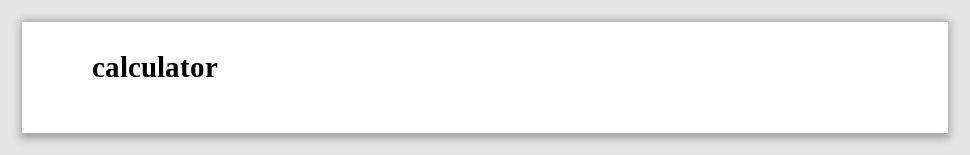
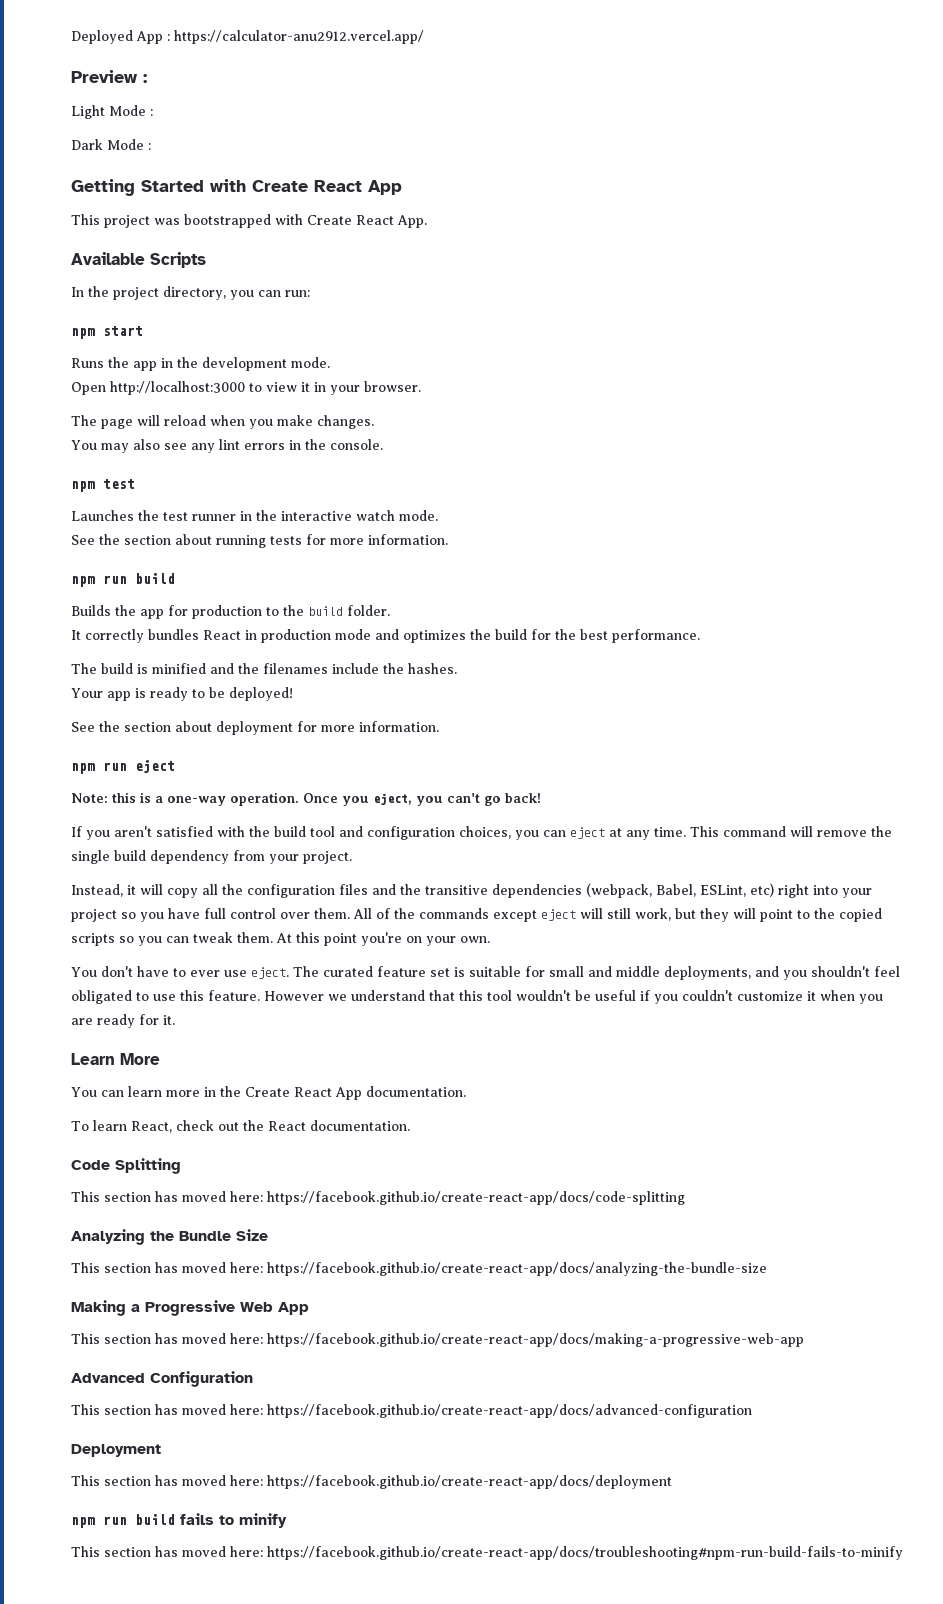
[92,56,218,77] calculator -> [71,30,424,44] [71,70,147,83] [71,105,153,119] [71,139,151,150] [71,179,402,196] [71,214,427,228] [71,252,206,268] [71,286,310,300] [71,326,143,339] [71,357,330,371] [71,381,421,395] [71,415,374,429] [71,439,383,453] [71,479,135,492] [71,510,438,521] [71,534,448,548] [71,573,175,587] [71,605,390,619] [71,629,700,643] [71,663,457,674] [71,687,293,701] [71,721,439,735] [71,760,175,774] [71,792,541,806] [71,826,892,840] [71,850,352,864] [71,883,872,898] [71,908,882,922] [71,932,490,946] [71,966,900,980] [71,990,883,1004] [71,1014,175,1028] [71,1053,160,1065] [71,1086,466,1100] [71,1120,410,1133] [71,1158,181,1174] [71,1191,685,1205] [71,1229,268,1245] [71,1262,767,1276] [71,1300,309,1316] [71,1333,804,1347] [71,1371,253,1387] [71,1404,752,1418] [71,1444,161,1457] [71,1475,672,1489] [71,1513,287,1528] [71,1546,903,1560] Deployed App : https://calculator-anu2912.vercel.app/ // Preview : // Light Mode : // Dark Mode : // Getting Started with Create React App // This project was bootstrapped with Create React App. // Available Scripts // In the project directory, you can run: // npm start // Runs the app in the development mode. // Open http://localhost:3000 to view it in your browser. // The page will reload when you make changes. // You may also see any lint errors in the console. // npm test // Launches the test runner in the interactive watch mode. // See the section about running tests for more information. // npm run build // Builds the app for production to the build folder. // It correctly bundles React in production mode and optimizes the build for the best performance. // The build is minified and the filenames include the hashes. // Your app is ready to be deployed! // See the section about deployment for more information. // npm run eject // Note: this is a one-way operation. Once you eject, you can't go back! // If you aren't satisfied with the build tool and configuration choices, you can eject at any time. This command will remove the single build dependency from your project. // Instead, it will copy all the configuration files and the transitive dependencies (webpack, Babel, ESLint, etc) right into your project so you have full control over them. All of the commands except eject will still work, but they will point to the copied scripts so you can tweak them. At this point you're on your own. // You don't have to ever use eject. The curated feature set is suitable for small and middle deployments, and you shouldn't feel obligated to use this feature. However we understand that this tool wouldn't be useful if you couldn't customize it when you are ready for it. // Learn More // You can learn more in the Create React App documentation. // To learn React, check out the React documentation. // Code Splitting // This section has moved here: https://facebook.github.io/create-react-app/docs/code-splitting // Analyzing the Bundle Size // This section has moved here: https://facebook.github.io/create-react-app/docs/analyzing-the-bundle-size // Making a Progressive Web App // This section has moved here: https://facebook.github.io/create-react-app/docs/making-a-progressive-web-app // Advanced Configuration // This section has moved here: https://facebook.github.io/create-react-app/docs/advanced-configuration // Deployment // This section has moved here: https://facebook.github.io/create-react-app/docs/deployment // npm run build fails to minify // This section has moved here: https://facebook.github.io/create-react-app/docs/troubleshooting#npm-run-build-fails-to-minify

